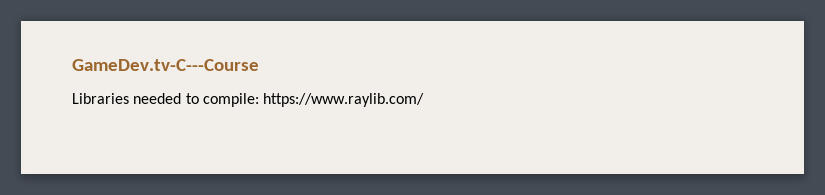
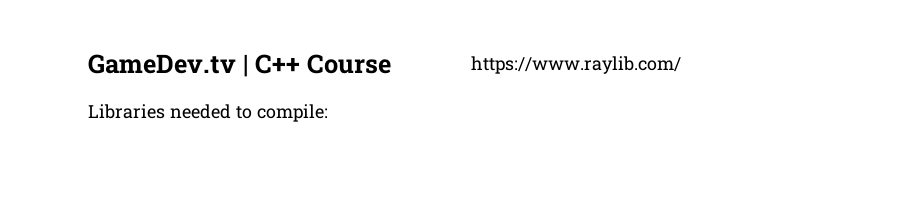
[72,59,259,71] GameDev.tv-C---Course -> [88,54,391,77] GameDev.tv | C++ Course

